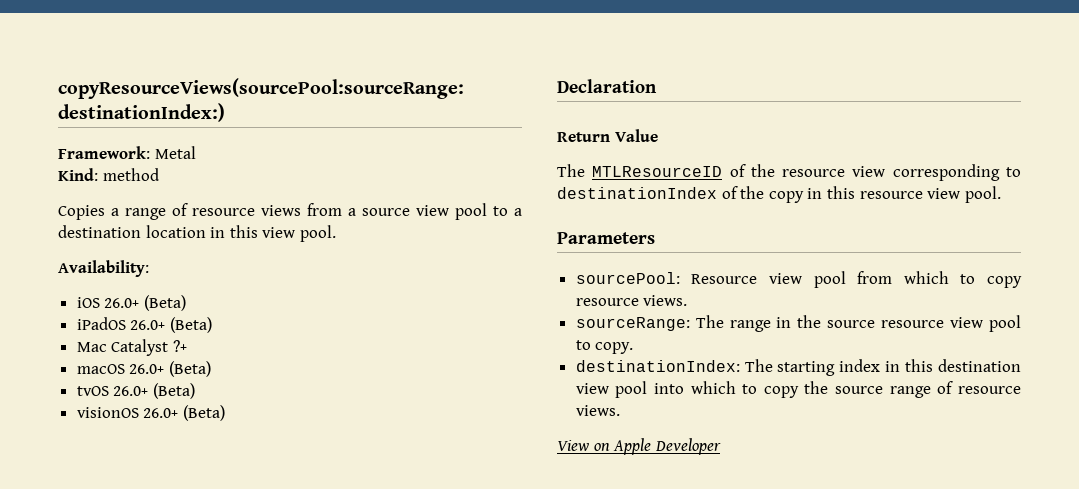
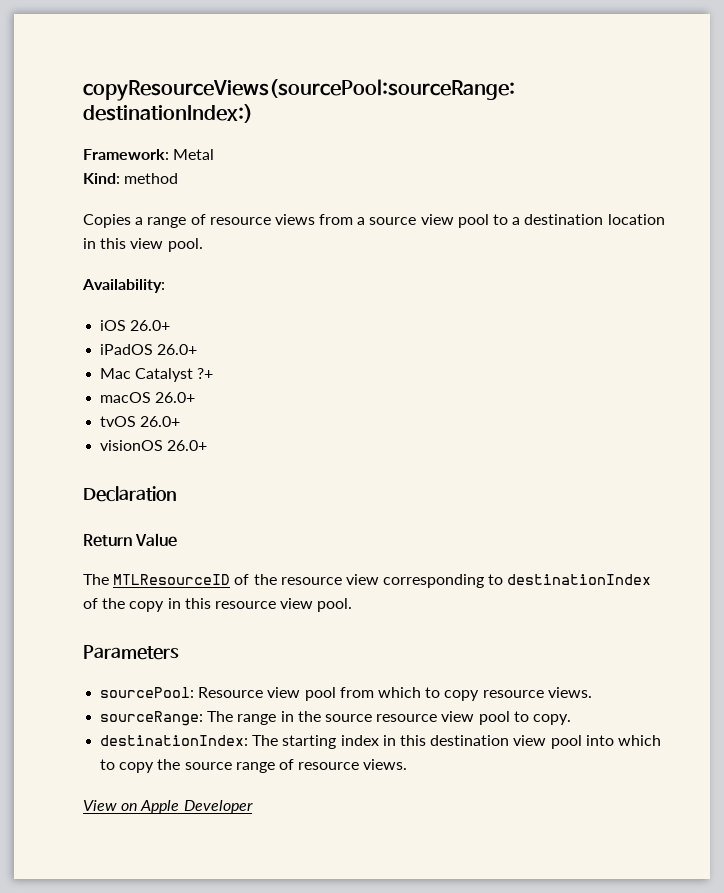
[143,295,186,311] (Beta) -> (171, 325) none
[169,317,212,333] (Beta) -> (198, 349) none
[168,361,211,377] (Beta) -> (196, 397) none
[152,383,195,399] (Beta) -> (181, 421) none
[182,405,225,421] (Beta) -> (208, 445) none

